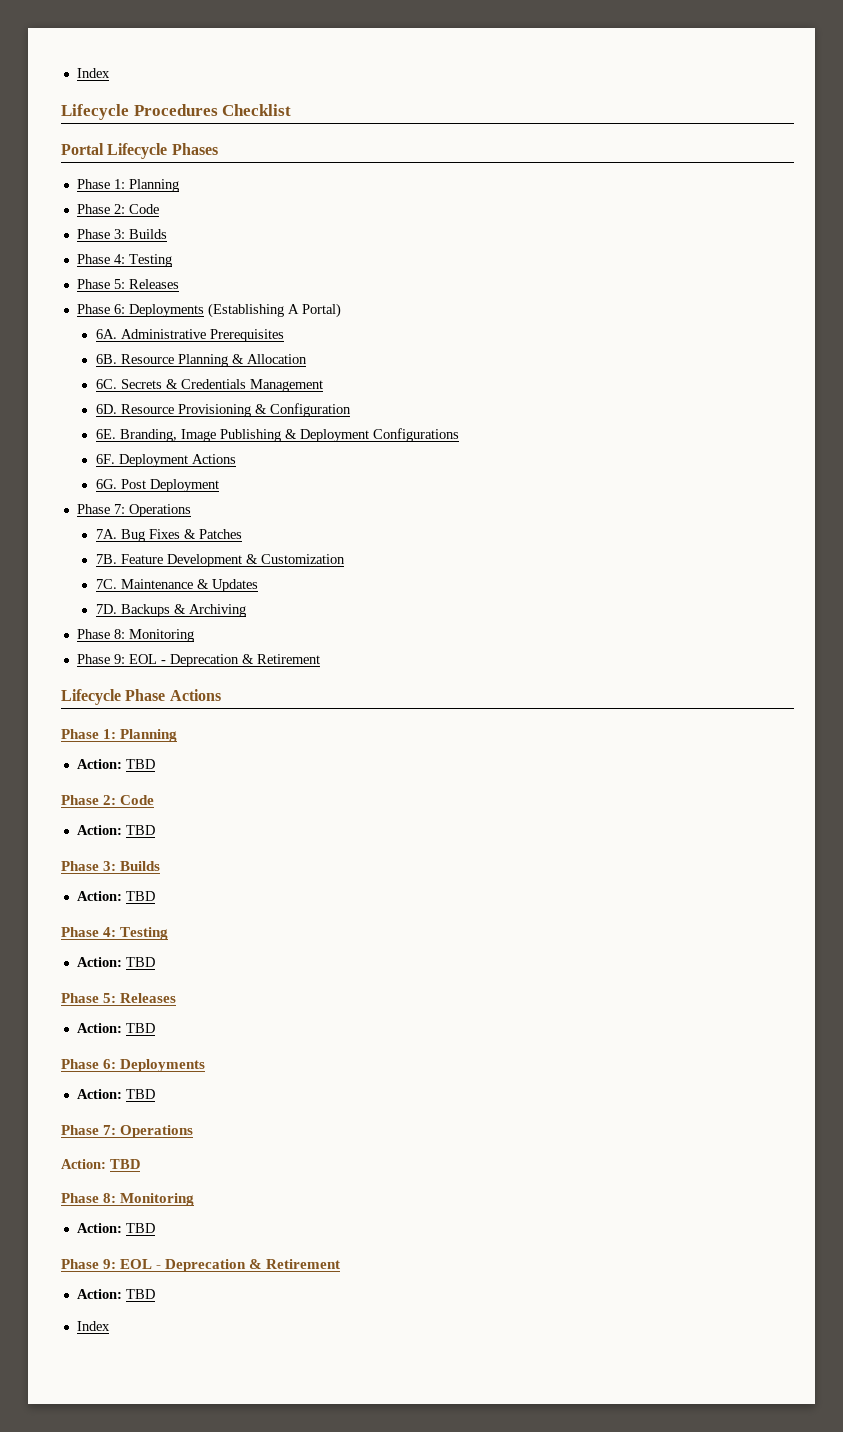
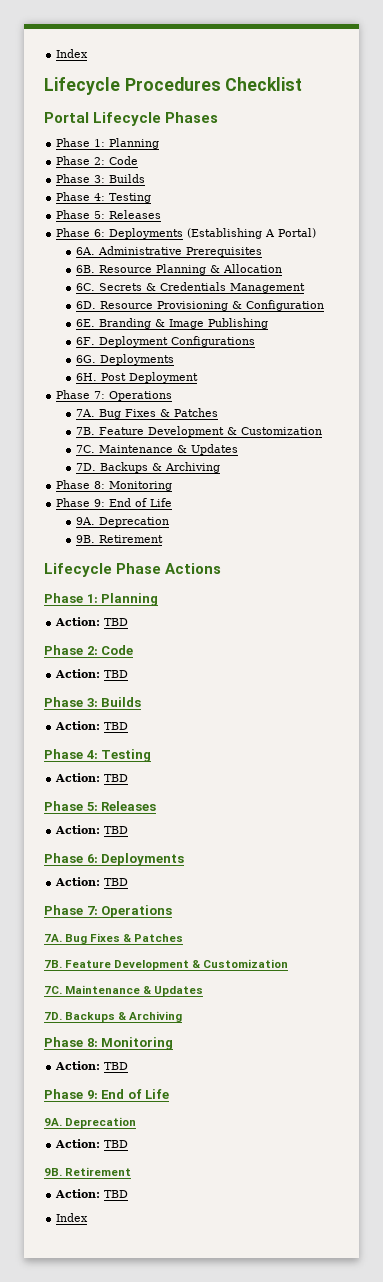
[119,429,177,442] Branding, -> [99,318,166,329] Branding &
[284,429,297,439] & -> [76,337,96,345] // 6F.
[95,454,236,467] [95,479,117,489] 6F. Deployment Actions // 6G. -> [76,354,175,365] [76,373,98,381] 6G. Deployments // 6H.
[128,654,254,667] EOL - Deprecation & -> [109,498,173,507] [76,517,170,527] [76,535,96,543] End of Life // 9A. Deprecation // 9B.
[61,1159,140,1169] Action: TBD -> [44,933,184,944] [44,959,289,970] [44,985,204,996] [44,1011,183,1022] 7A. Bug Fixes & Patches // 7B. Feature Development & Customization // 7C. Maintenance & Updates // 7D. Backups & Archiving
[120,1259,263,1272] EOL - Deprecation & -> [101,1089,170,1099] [44,1117,137,1128] [55,1139,129,1148] [44,1168,62,1176] End of Life // 9A. Deprecation // Action: TBD // 9B.

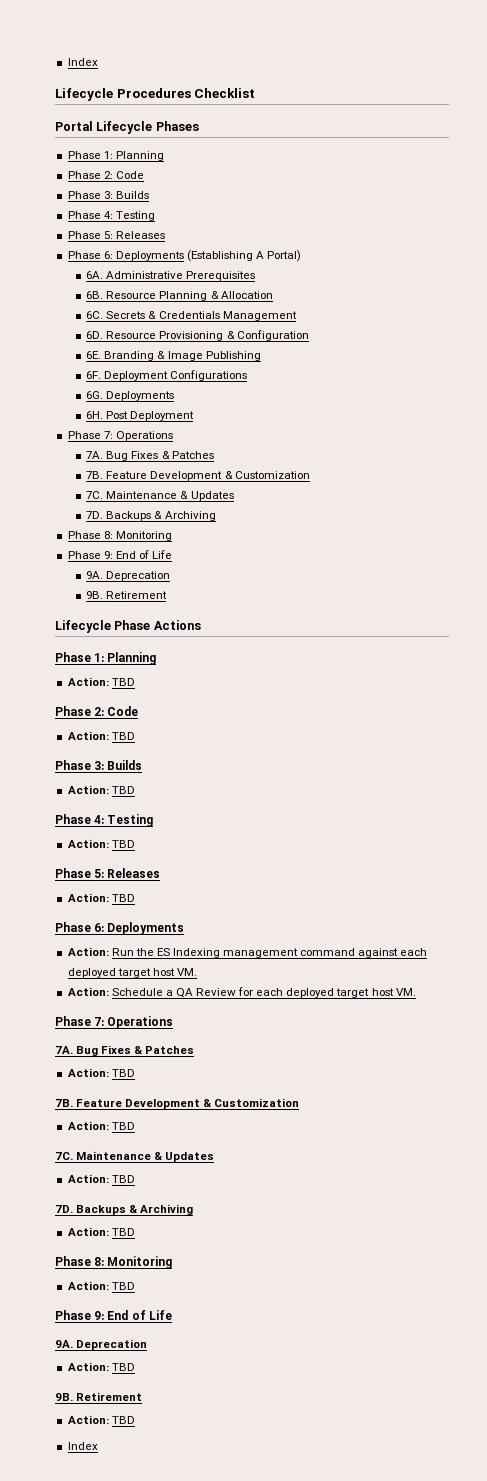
[104,878,129,886] [44,905,173,918] [44,933,184,944] [44,959,289,970] [44,985,204,996] [44,1011,183,1022] TBD // Phase 7: Operations // 7A. Bug Fixes & Patches // 7B. Feature Development & Customization // 7C. Maintenance & Updates // 7D. Backups & Archiving -> [111,948,428,958] [67,968,197,978] [67,987,416,998] [55,1016,174,1029] [55,1045,195,1056] [67,1068,135,1077] [55,1098,300,1109] [67,1121,135,1130] [55,1151,215,1162] [67,1174,135,1183] [55,1204,194,1215] [67,1227,135,1236] Run the ES Indexing management command against each deployed target host VM. // Action: Schedule a QA Review for each deployed target host VM. // Phase 7: Operations // 7A. Bug Fixes & Patches // Action: TBD // 7B. Feature Development & Customization // Action: TBD // 7C. Maintenance & Updates // Action: TBD // 7D. Backups & Archiving // Action: TBD

